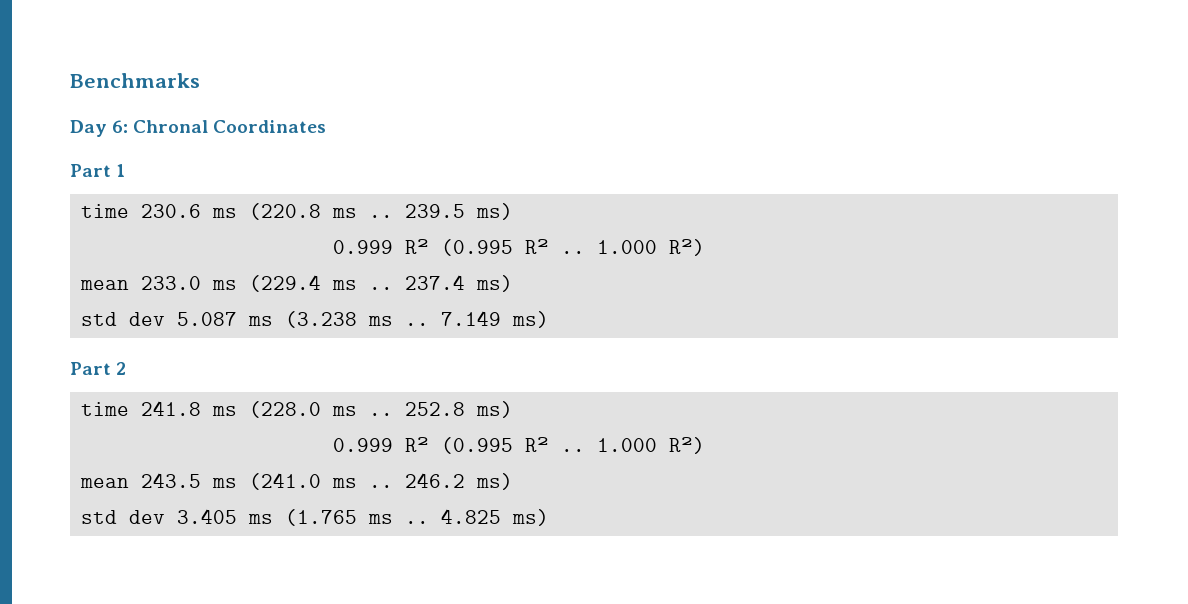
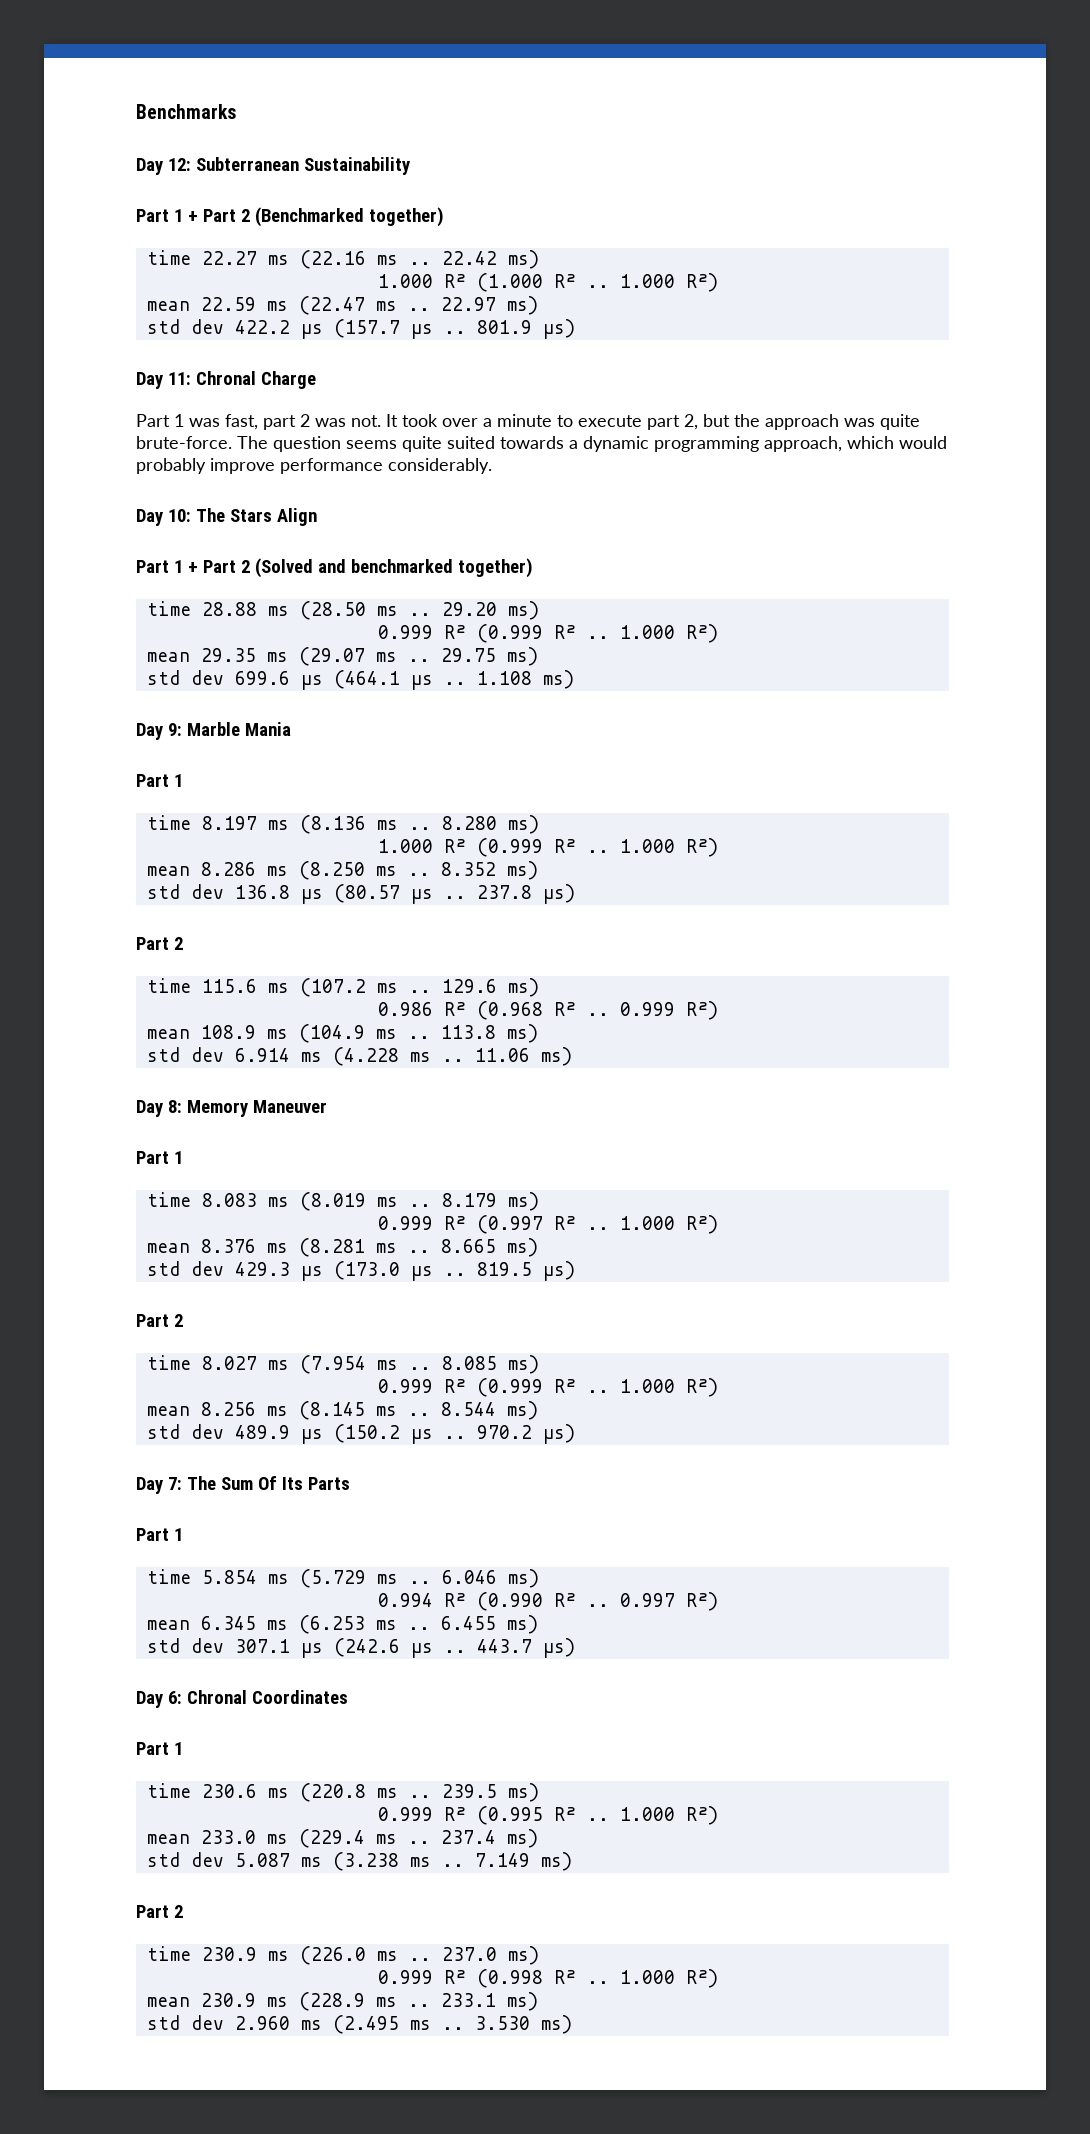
(200, 80) none -> [136,157,410,175] [136,207,444,227] [146,250,539,269] [377,273,718,292] [146,296,538,315] [146,319,575,339] [136,371,316,389] [136,414,920,430] [136,436,947,452] [136,458,492,474] [136,508,317,526] [136,558,533,578] [146,601,539,620] [377,624,718,643] [146,647,538,666] [146,670,574,690] [136,722,291,740] [136,774,183,787] [146,815,539,834] [377,838,718,857] [146,861,538,880] [146,884,575,904] [136,937,183,950] [146,978,539,997] [377,1001,718,1020] [146,1024,538,1043] [146,1047,572,1066] [136,1100,327,1117] [136,1151,183,1164] [146,1192,539,1211] [377,1215,718,1234] [146,1238,538,1257] [146,1261,575,1281] [136,1314,183,1327] [146,1355,539,1374] [377,1378,718,1397] [146,1401,538,1420] [146,1424,575,1444] [136,1476,350,1494] [136,1528,183,1541] [146,1569,539,1588] [377,1592,718,1611] [146,1615,538,1634] [146,1638,575,1658] // Day 12: Subterranean Sustainability // Part 1 + Part 2 (Benchmarked together) // time 22.27 ms (22.16 ms .. 22.42 ms) // 1.000 R² (1.000 R² .. 1.000 R²) // mean 22.59 ms (22.47 ms .. 22.97 ms) // std dev 422.2 μs (157.7 μs .. 801.9 μs) // Day 11: Chronal Charge // Part 1 was fast, part 2 was not. It took over a minute to execute part 2, but the approach was quite brute-force. The question seems quite suited towards a dynamic programming approach, which would probably improve performance considerably. // Day 10: The Stars Align // Part 1 + Part 2 (Solved and benchmarked together) // time 28.88 ms (28.50 ms .. 29.20 ms) // 0.999 R² (0.999 R² .. 1.000 R²) // mean 29.35 ms (29.07 ms .. 29.75 ms) // std dev 699.6 μs (464.1 μs .. 1.108 ms) // Day 9: Marble Mania // Part 1 // time 8.197 ms (8.136 ms .. 8.280 ms) // 1.000 R² (0.999 R² .. 1.000 R²) // mean 8.286 ms (8.250 ms .. 8.352 ms) // std dev 136.8 μs (80.57 μs .. 237.8 μs) // Part 2 // time 115.6 ms (107.2 ms .. 129.6 ms) // 0.986 R² (0.968 R² .. 0.999 R²) // mean 108.9 ms (104.9 ms .. 113.8 ms) // std dev 6.914 ms (4.228 ms .. 11.06 ms) // Day 8: Memory Maneuver // Part 1 // time 8.083 ms (8.019 ms .. 8.179 ms) // 0.999 R² (0.997 R² .. 1.000 R²) // mean 8.376 ms (8.281 ms .. 8.665 ms) // std dev 429.3 μs (173.0 μs .. 819.5 μs) // Part 2 // time 8.027 ms (7.954 ms .. 8.085 ms) // 0.999 R² (0.999 R² .. 1.000 R²) // mean 8.256 ms (8.145 ms .. 8.544 ms) // std dev 489.9 μs (150.2 μs .. 970.2 μs) // Day 7: The Sum Of Its Parts // Part 1 // time 5.854 ms (5.729 ms .. 6.046 ms) // 0.994 R² (0.990 R² .. 0.997 R²) // mean 6.345 ms (6.253 ms .. 6.455 ms) // std dev 307.1 μs (242.6 μs .. 443.7 μs)
[141,401,514,418] [333,437,706,454] [80,473,514,490] [81,509,502,526] 241.8 ms (228.0 ms .. 252.8 ms) // 0.999 R² (0.995 R² .. 1.000 R²) // mean 243.5 ms (241.0 ms .. 246.2 ms) // std dev 3.405 ms (1.765 ms .. 4.825 -> [201,1946,539,1965] [377,1969,718,1988] [146,1992,538,2011] [146,2015,530,2034] 230.9 ms (226.0 ms .. 237.0 ms) // 0.999 R² (0.998 R² .. 1.000 R²) // mean 230.9 ms (228.9 ms .. 233.1 ms) // std dev 2.960 ms (2.495 ms .. 3.530

